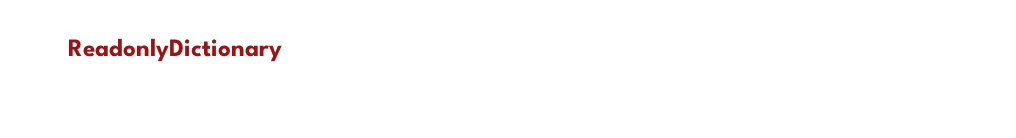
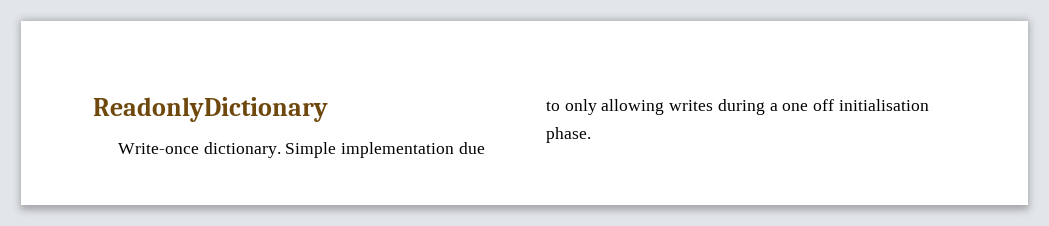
(282, 50) none -> [117,142,485,158] [546,99,929,115] [546,127,591,143] // Write-once dictionary. Simple implementation due to only allowing writes during a one off initialisation phase.

